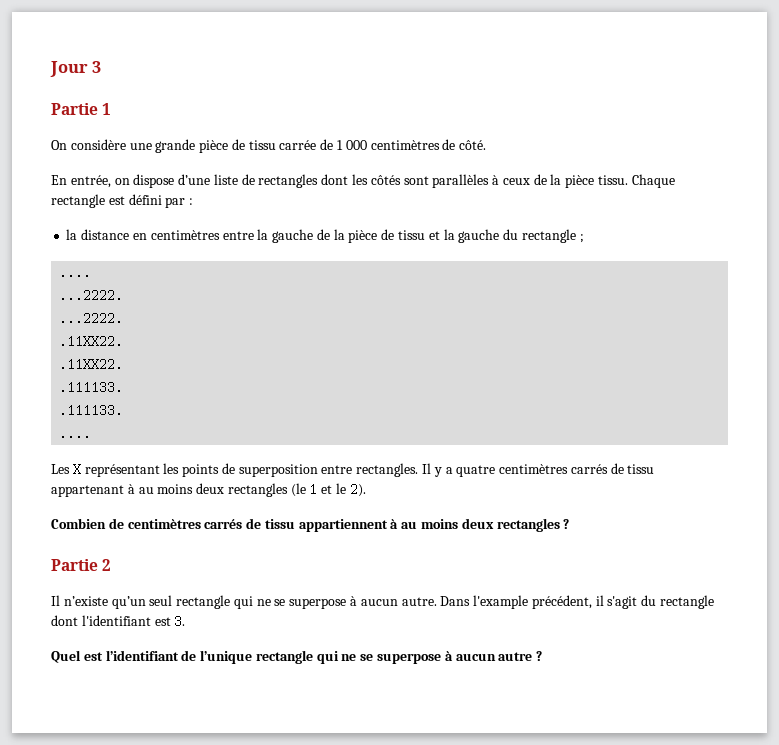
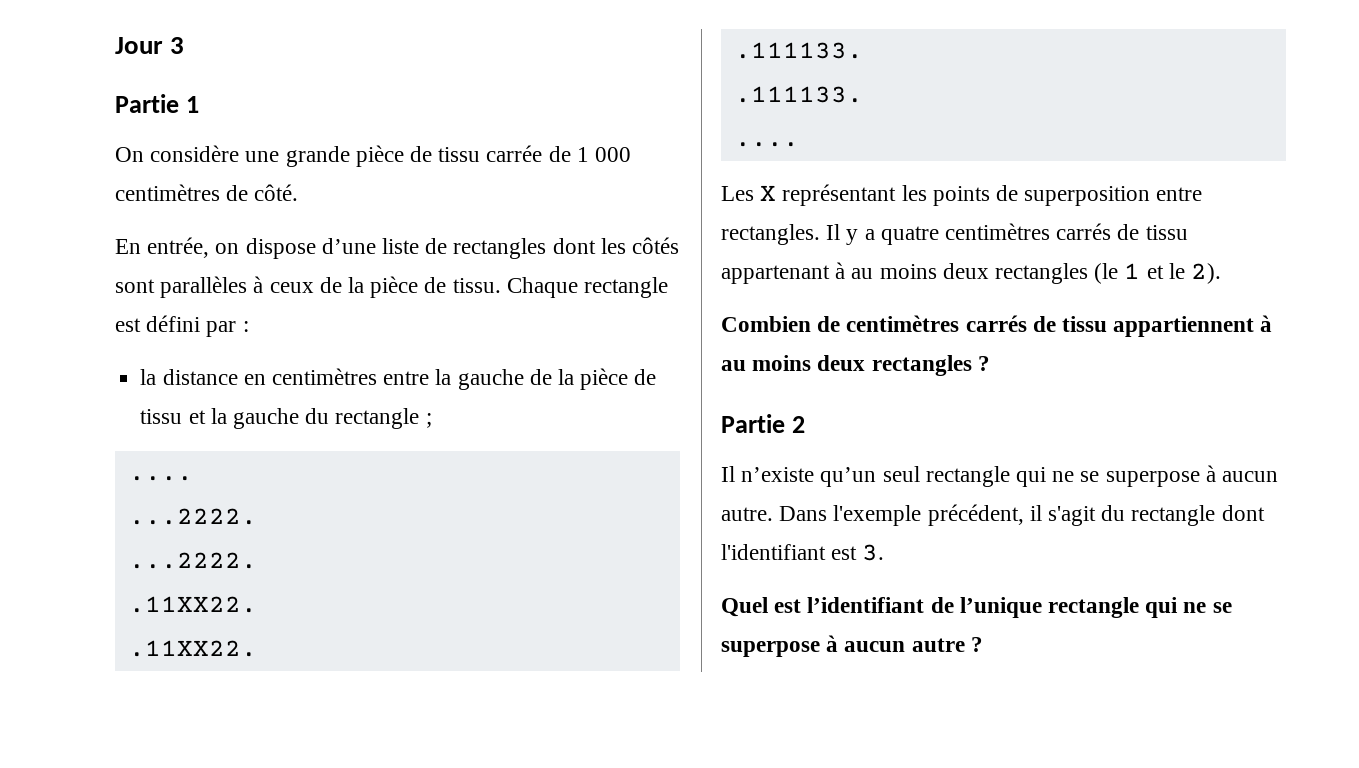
(595, 181) none -> [424,277,447,293] de
[473,595,529,609] l'example -> [833,505,922,526] l'exemple

